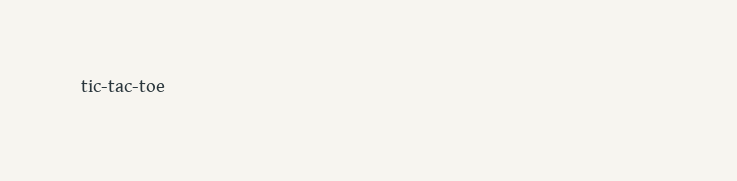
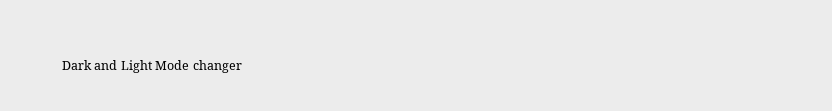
[81,80,165,92] tic-tac-toe -> [62,60,242,73] Dark and Light Mode changer

